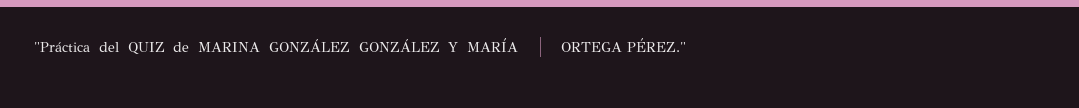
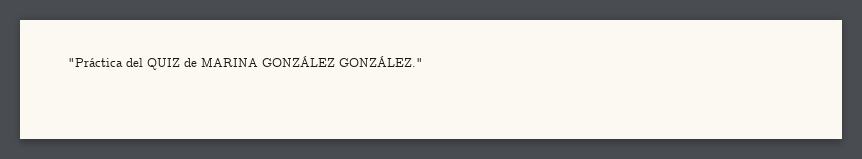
[358,38,686,52] GONZÁLEZ Y MARÍA ORTEGA PÉREZ." -> [339,55,423,67] GONZÁLEZ."

